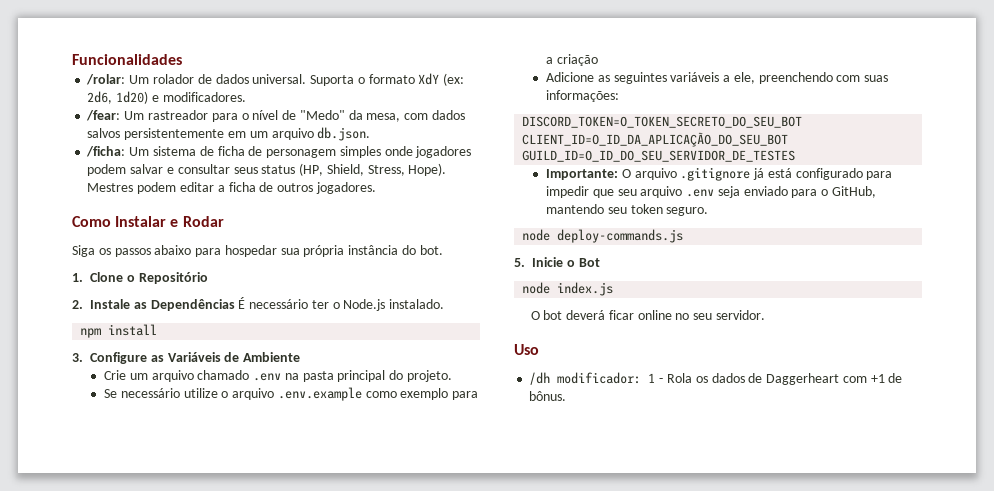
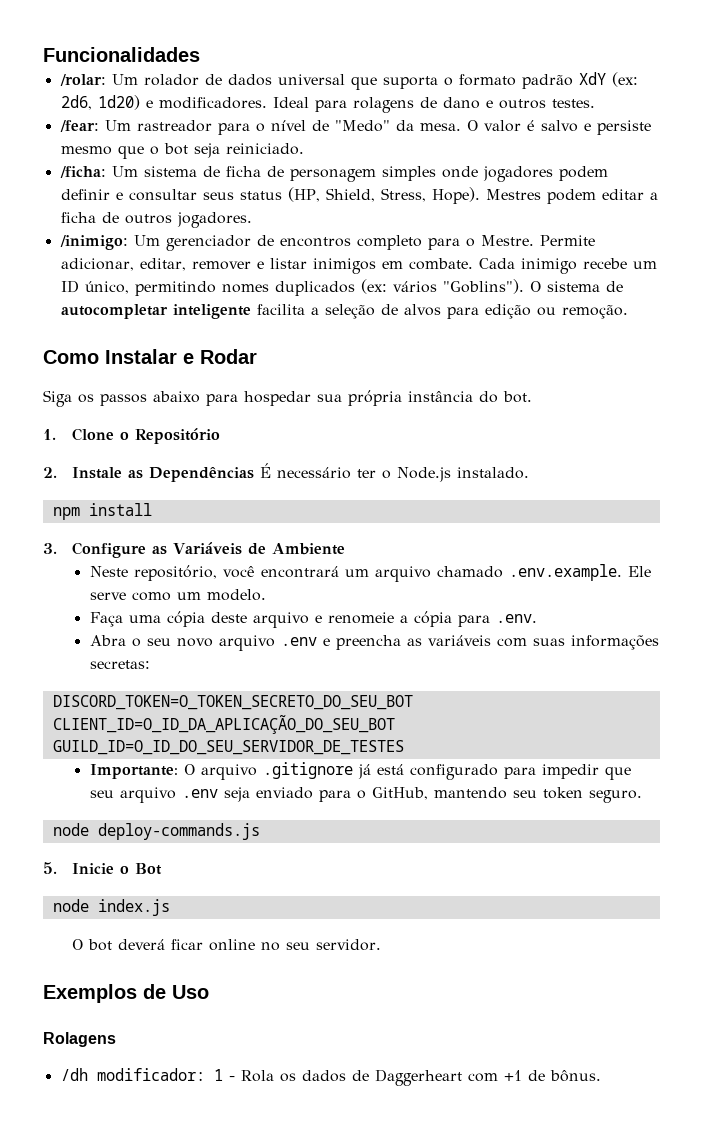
[252,74,355,86] universal. Suporta -> [277,74,438,90] universal que suporta
(415, 79) none -> [521,74,573,89] padrão
(246, 97) none -> [272,97,595,113] Ideal para rolagens de dano e outros testes.
[366,110,465,122] [87,127,371,141] mesa, com dados salvos persistentemente em um arquivo db.json. -> [419,120,651,135] [60,143,304,159] mesa. O valor é salvo e persiste mesmo que o bot seja reiniciado.
[130,164,164,174] salvar -> [60,189,110,200] definir
(376, 188) none -> [59,235,595,251] [60,258,657,274] [60,279,623,296] [60,304,628,319] // /inimigo: Um gerenciador de encontros completo para o Mestre. Permite adicionar, editar, remover e listar inimigos em combate. Cada inimigo recebe um ID único, permitindo nomes duplicados (ex: vários "Goblins"). O sistema de autocompletar inteligente facilita a seleção de alvos para edição ou remoção.
[103,370,452,382] [103,387,479,401] [545,54,598,66] [545,72,889,84] [545,90,619,102] Crie um arquivo chamado .env na pasta principal do projeto. // Se necessário utilize o arquivo .env.example como exemplo para a criação // Adicione as seguintes variáveis a ele, preenchendo com suas informações: -> [89,564,651,582] [89,589,266,601] [89,611,537,628] [89,635,659,651] [89,660,150,669] Neste repositório, você encontrará um arquivo chamado .env.example. Ele serve como um modelo. // Faça uma cópia deste arquivo e renomeie a cópia para .env. // Abra o seu novo arquivo .env e preencha as variáveis com suas informações secretas:
(766, 315) none -> [43,984,166,1003] Exemplos de
(539, 349) none -> [43,1032,116,1047] // Rolagens

